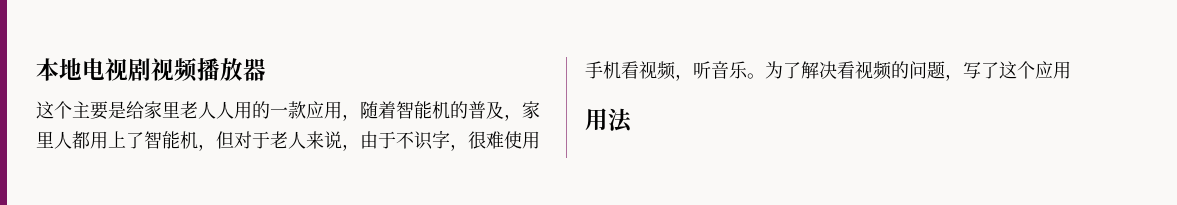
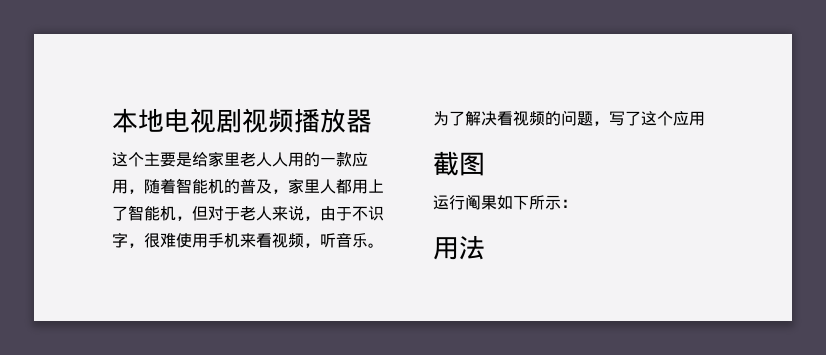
(621, 70) none -> [240,233,256,248] 来
(1071, 70) none -> [433,151,485,176] [433,194,577,210] // 截图 // 运行阄果如下所示：

